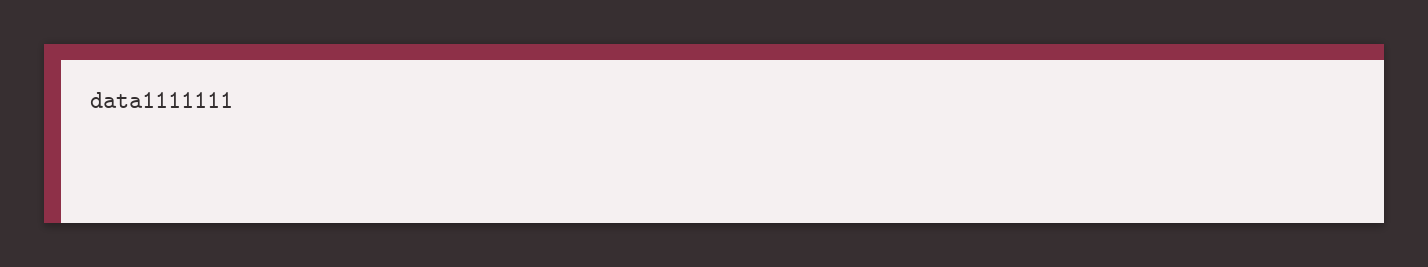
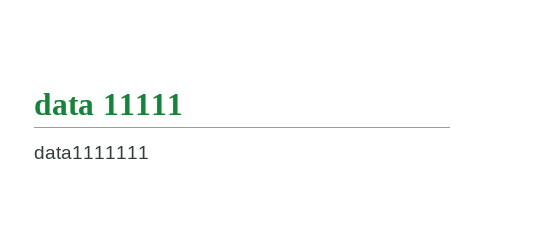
(90, 100) none -> [34,93,183,115] data 11111 //

